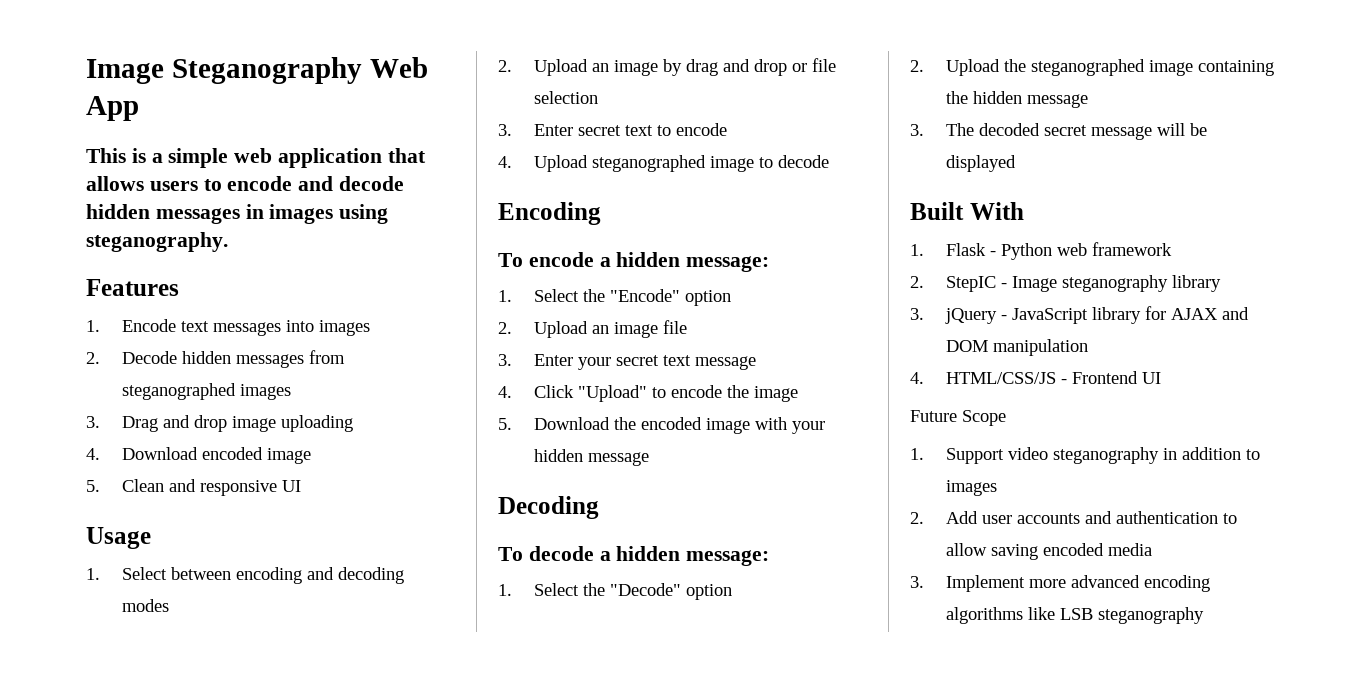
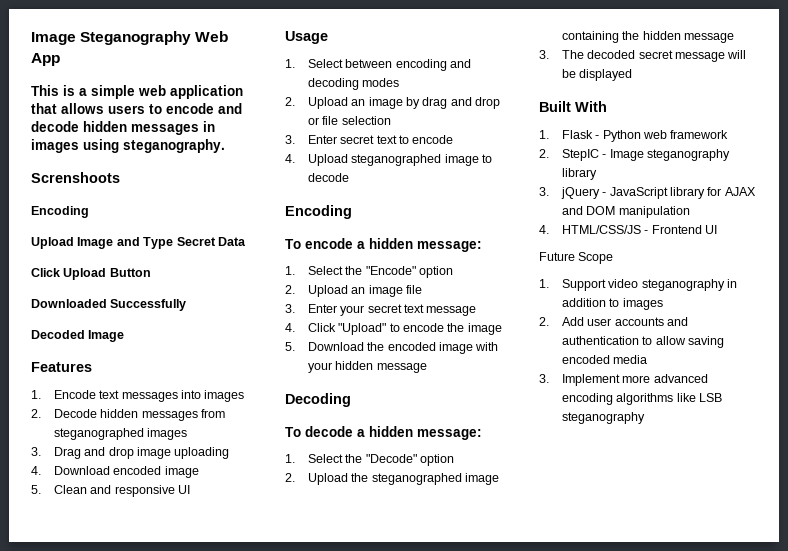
(228, 242) none -> [31,172,120,183] [31,206,89,218] [31,237,246,249] [31,268,151,280] [31,299,187,311] [31,330,125,342] // Screnshoots // Encoding // Upload Image and Type Secret Data // Click Upload Button // Downloaded Successfully // Decoded Image

